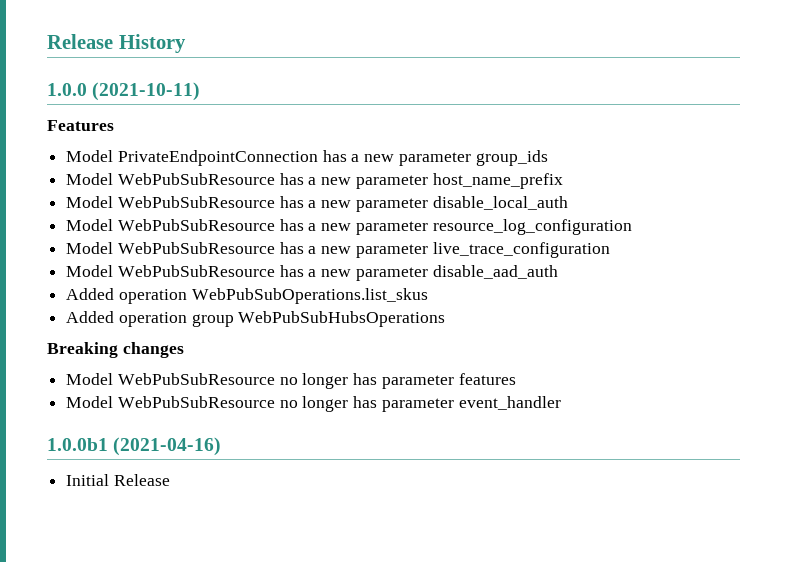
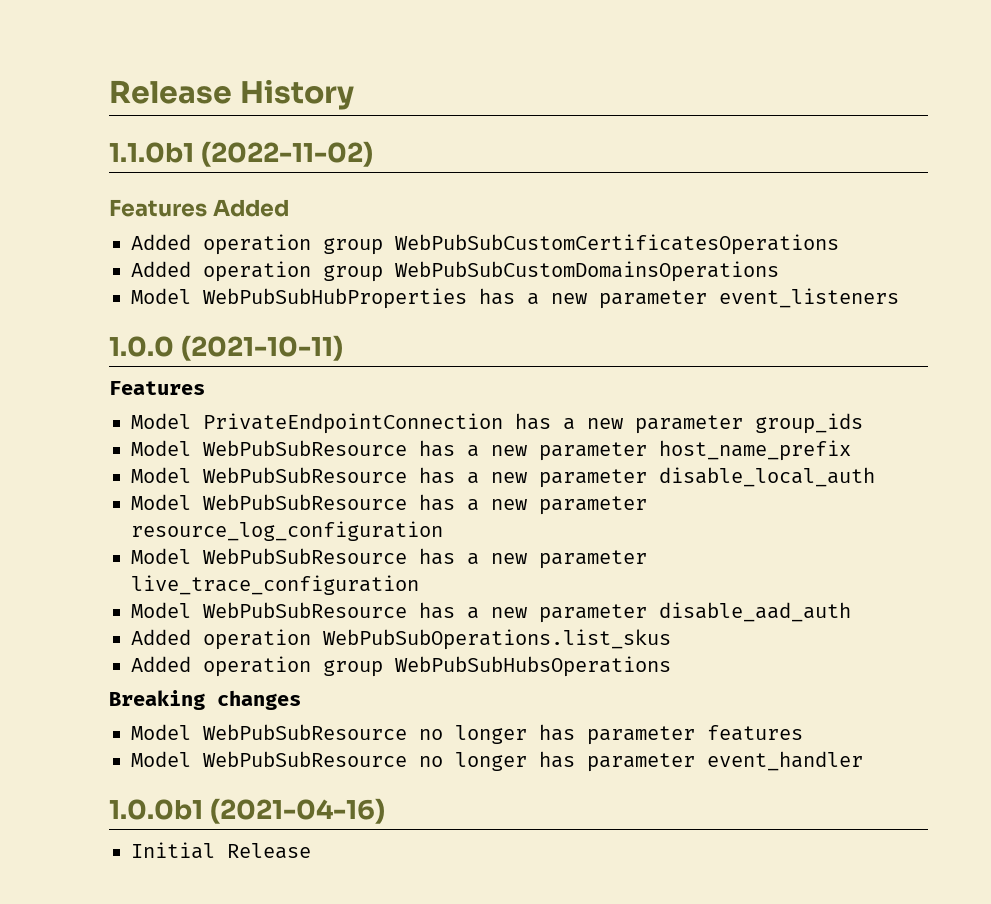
(186, 43) none -> [109,141,374,167] [109,199,289,217] [131,234,839,255] [131,261,779,282] [131,288,899,309] // 1.1.0b1 (2022-11-02) // Features Added // Added operation group WebPubSubCustomCertificatesOperations // Added operation group WebPubSubCustomDomainsOperations // Model WebPubSubHubProperties has a new parameter event_listeners

